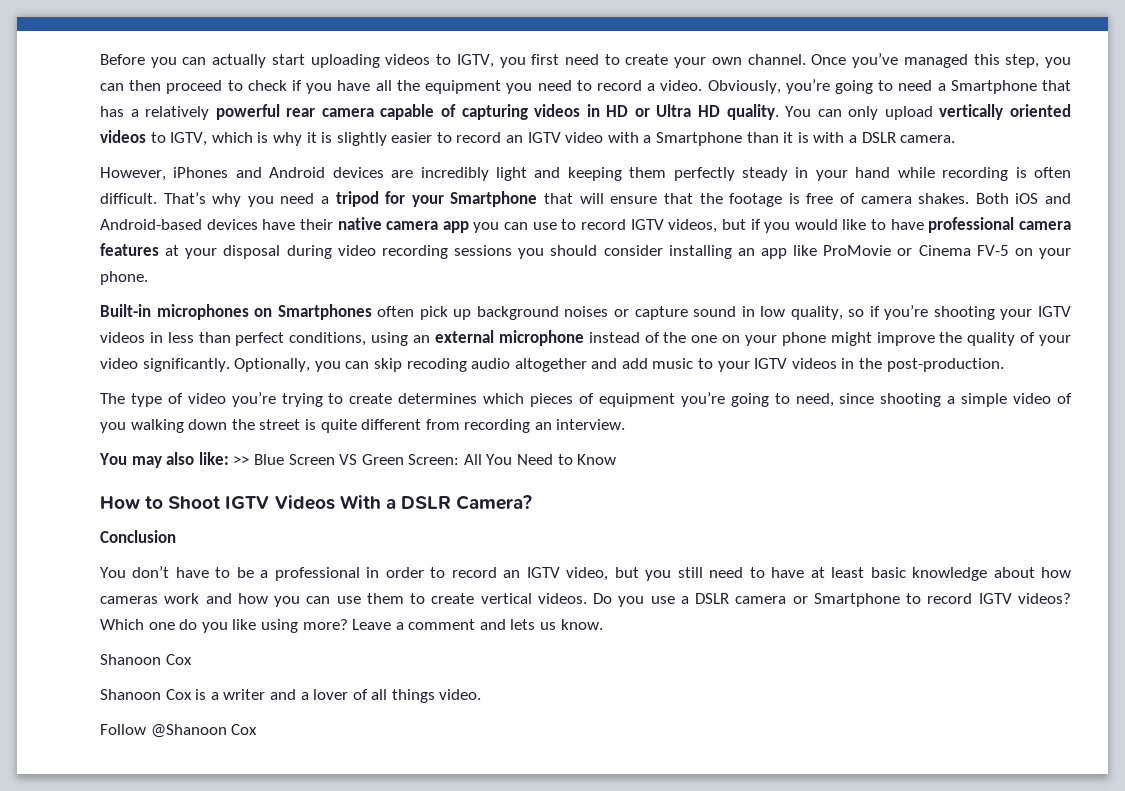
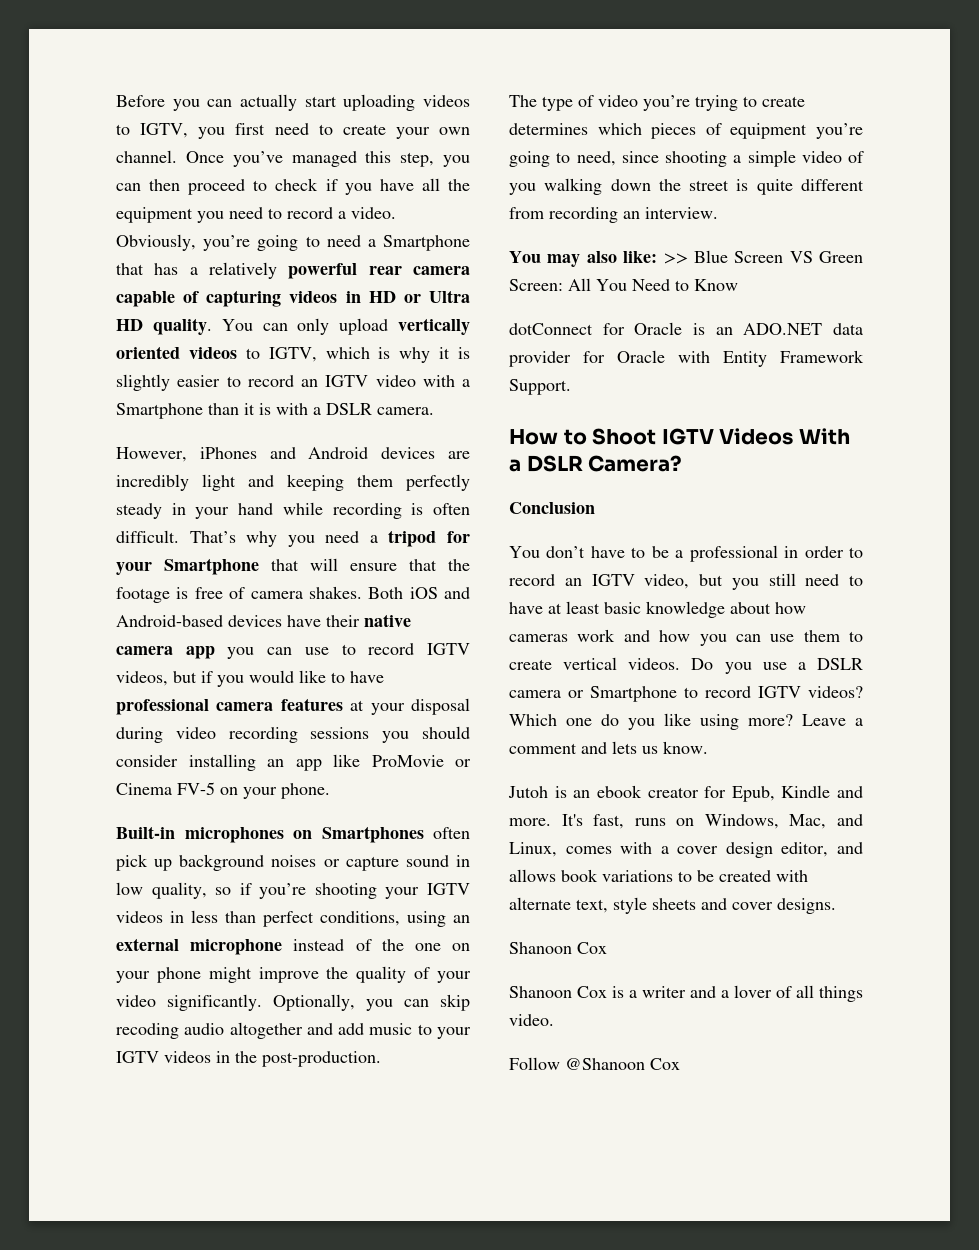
(617, 459) none -> [509,322,863,335] [509,350,864,367] [509,379,571,395] // dotConnect for Oracle is an ADO.NET data provider for Oracle with Entity Framework Support.
(603, 624) none -> [508,785,863,802] [509,814,863,829] [509,842,863,858] [509,869,808,882] [509,897,836,914] // Jutoh is an ebook creator for Epub, Kindle and more. It's fast, runs on Windows, Mac, and Linux, comes with a cover design editor, and allows book variations to be created with alternate text, style sheets and cover designs.

